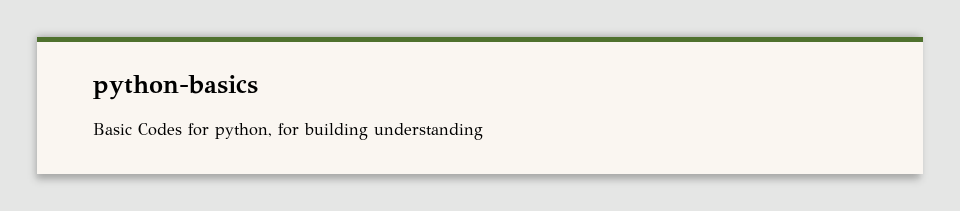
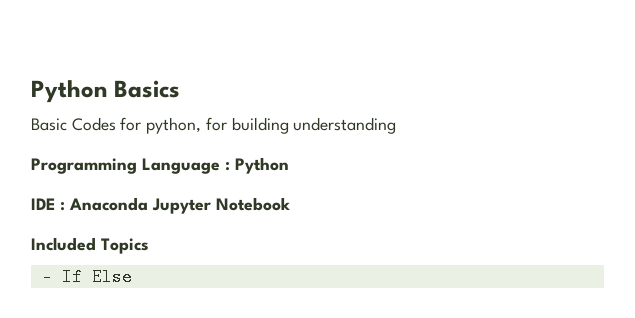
[93,75,258,100] python-basics -> [31,80,180,103] Python Basics
(483, 131) none -> [31,157,289,174] [31,197,290,214] [31,237,149,254] [41,268,132,286] // Programming Language : Python // IDE : Anaconda Jupyter Notebook // Included Topics // - If Else

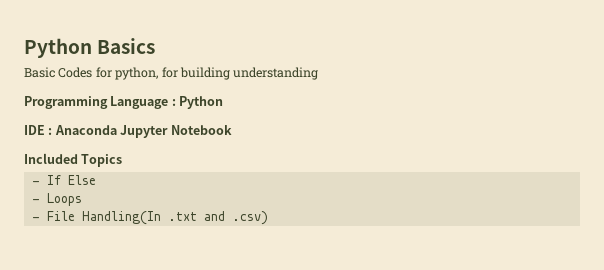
(132, 277) none -> [31,193,82,206] [31,211,268,225] // - Loops // - File Handling(In .txt and .csv)

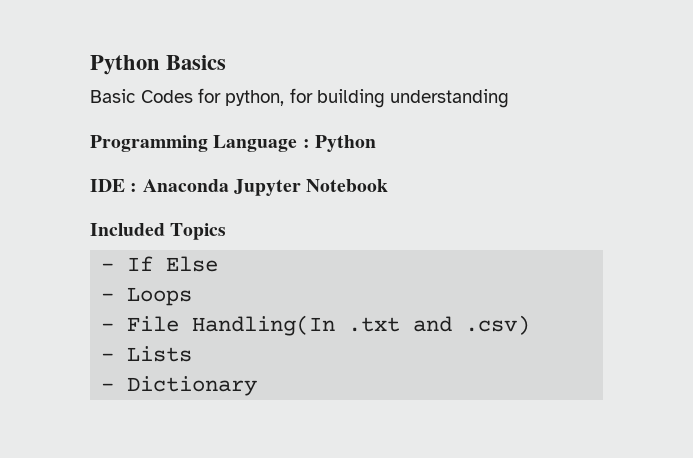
(268, 218) none -> [101,346,193,362] [101,376,258,396] // - Lists // - Dictionary

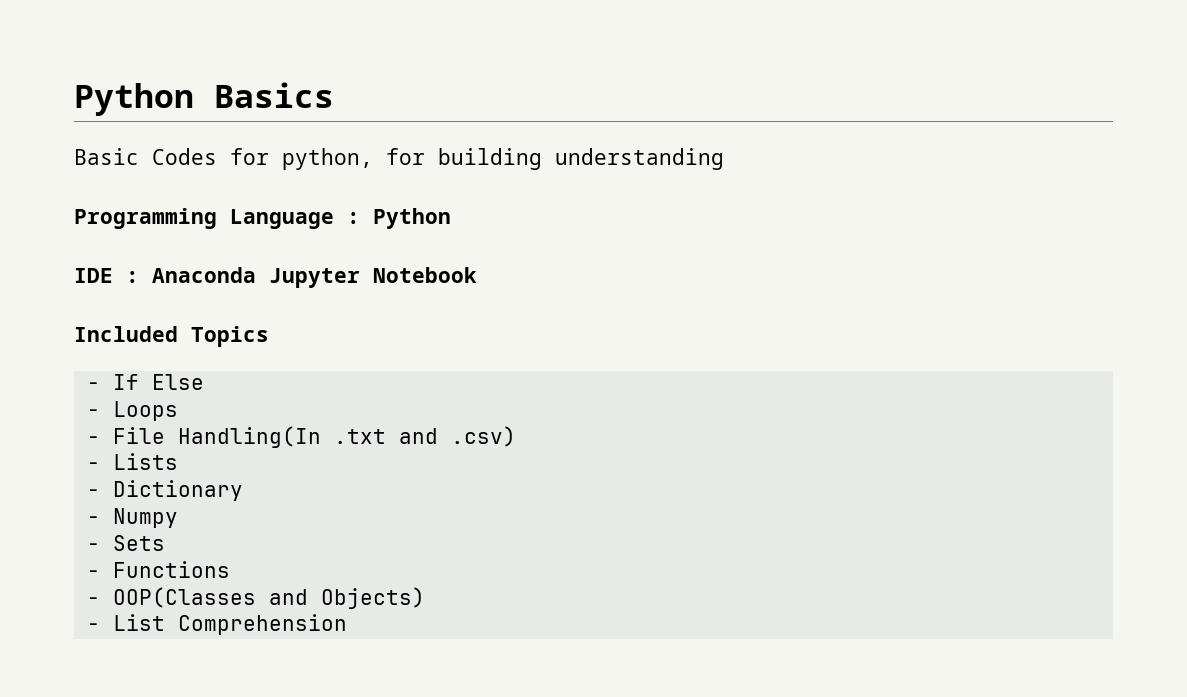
(258, 386) none -> [86,508,178,528] [86,535,165,551] [86,561,230,578] [86,587,425,609] [86,614,347,635] // - Numpy // - Sets // - Functions // - OOP(Classes and Objects) // - List Comprehension

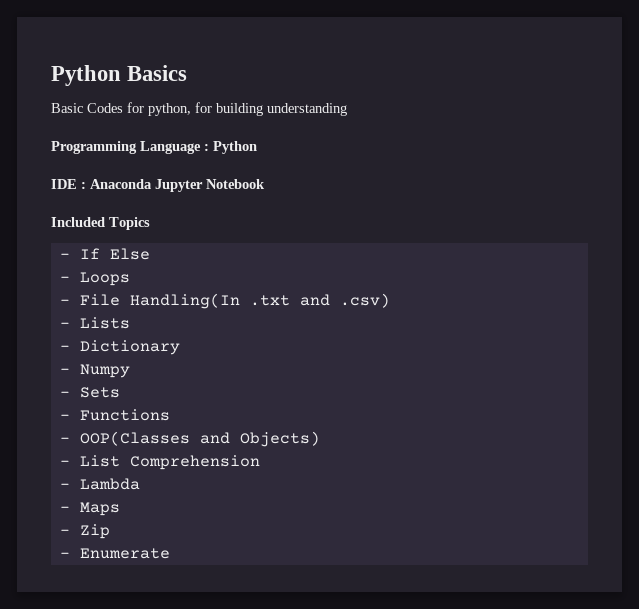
(347, 624) none -> [59,478,140,490] [59,502,120,516] [59,524,110,539] [59,548,170,559] // - Lambda // - Maps // - Zip // - Enumerate

